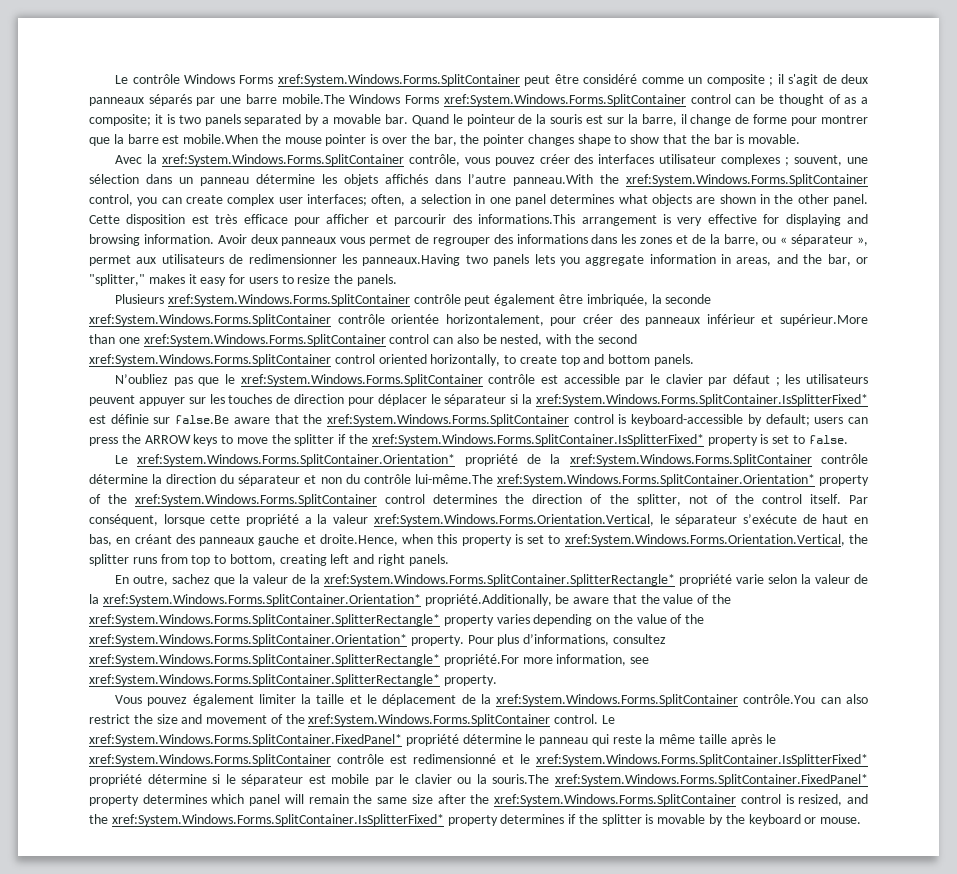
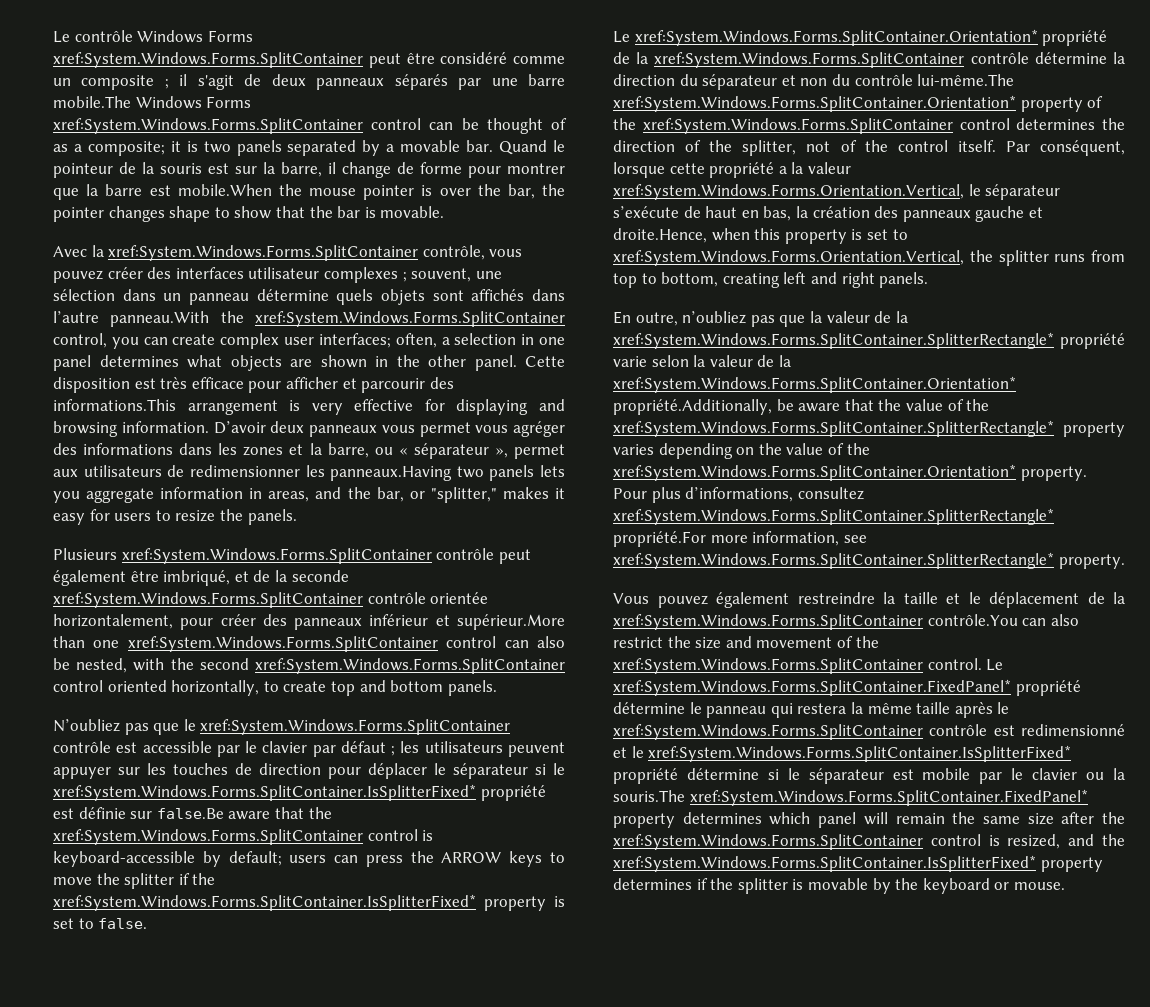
[322,174,378,186] les objets -> [336,289,464,305] quels objets sont
[217,234,247,244] Avoir -> [213,421,266,434] D’avoir
[415,234,490,246] de regrouper -> [475,421,565,437] vous agréger
[691,234,706,244] de -> (304, 449) none
[586,294,648,306] imbriquée, -> [163,570,271,586] imbriqué, et de
[522,394,869,406] la xref:System.Windows.Forms.SplitContainer.IsSplitterFixed* -> [553,763,565,775] [53,784,546,801] le xref:System.Windows.Forms.SplitContainer.IsSplitterFixed* propriété
[116,534,172,544] en créant -> [795,206,870,218] la création
[172,574,211,584] sachez -> [682,311,775,327] n’oubliez pas
[258,694,296,704] limiter -> [797,592,875,604] restreindre
[612,735,642,744] reste -> [797,703,847,714] restera

